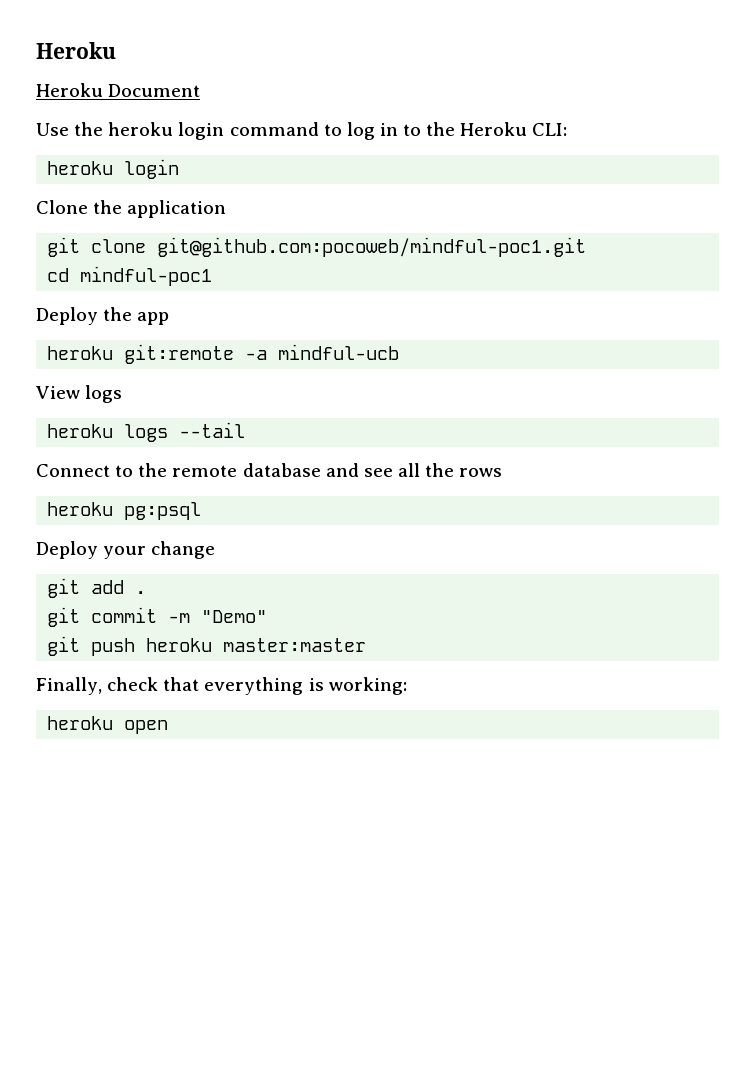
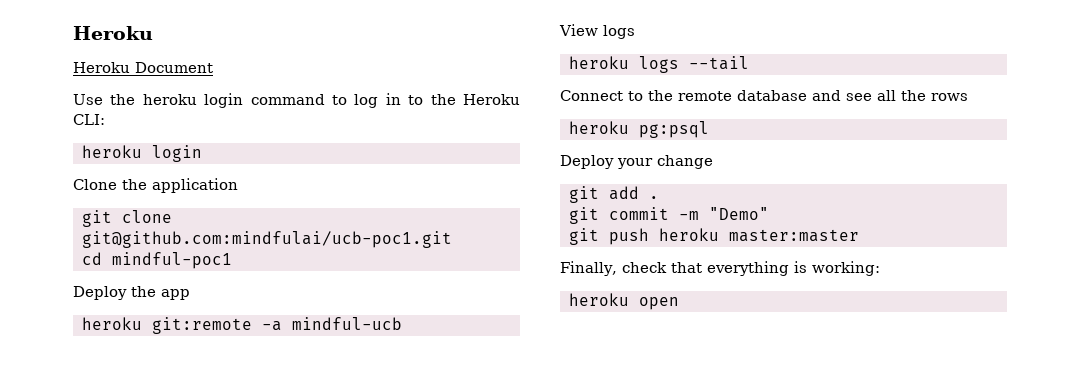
[157,237,587,257] git@github.com:pocoweb/mindful-poc1.git -> [82,231,452,248] git@github.com:mindfulai/ucb-poc1.git

